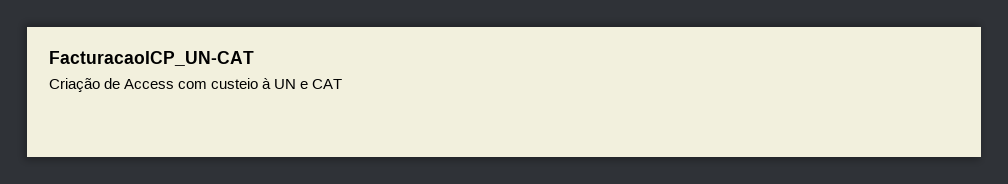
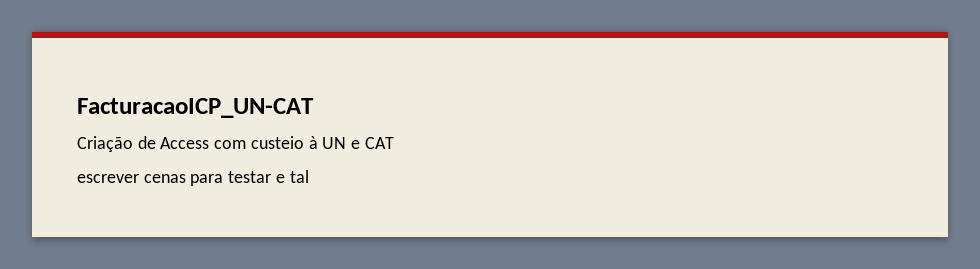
(343, 84) none -> [77,170,309,186] // escrever cenas para testar e tal

